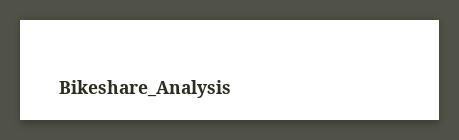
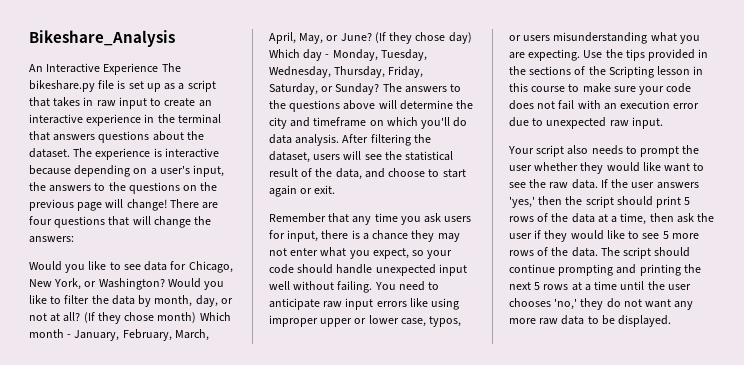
(231, 89) none -> [29,63,181,75] [29,80,216,92] [29,97,212,109] [29,114,221,126] [29,131,204,143] [29,148,219,160] [29,165,225,177] [29,182,218,194] [29,199,219,211] [29,216,212,228] [29,236,74,243] [29,261,233,273] [29,278,225,290] [29,295,233,307] [29,312,231,324] [29,329,209,341] [269,32,472,44] [269,49,427,61] [269,66,424,78] [269,83,462,95] [269,100,474,112] [269,117,468,129] [269,134,431,146] [269,151,454,163] [269,168,466,180] [269,185,336,197] [269,213,472,225] [269,230,460,242] [269,247,453,259] [269,264,467,276] [269,281,440,293] [269,298,460,310] [269,315,462,327] [509,32,700,44] [509,49,709,61] [509,66,704,78] [509,83,692,95] [509,100,700,110] [509,117,663,129] [508,145,700,157] [509,162,705,174] [509,179,699,189] [509,196,691,208] [509,213,715,225] [509,230,699,242] [509,247,691,259] [509,264,701,276] [509,281,691,291] [509,298,694,310] [509,315,672,327] // An Interactive Experience The bikeshare.py file is set up as a script that takes in raw input to create an interactive experience in the terminal that answers questions about the dataset. The experience is interactive because depending on a user's input, the answers to the questions on the previous page will change! There are four questions that will change the answers: // Would you like to see data for Chicago, New York, or Washington? Would you like to filter the data by month, day, or not at all? (If they chose month) Which month - January, February, March, April, May, or June? (If they chose day) Which day - Monday, Tuesday, Wednesday, Thursday, Friday, Saturday, or Sunday? The answers to the questions above will determine the city and timeframe on which you'll do data analysis. After filtering the dataset, users will see the statistical result of the data, and choose to start again or exit. // Remember that any time you ask users for input, there is a chance they may not enter what you expect, so your code should handle unexpected input well without failing. You need to anticipate raw input errors like using improper upper or lower case, typos, or users misunderstanding what you are expecting. Use the tips provided in the sections of the Scripting lesson in this course to make sure your code does not fail with an execution error due to unexpected raw input. // Your script also needs to prompt the user whether they would like want to see the raw data. If the user answers 'yes,' then the script should print 5 rows of the data at a time, then ask the user if they would like to see 5 more rows of the data. The script should continue prompting and printing the next 5 rows at a time until the user chooses 'no,' they do not want any more raw data to be displayed.

